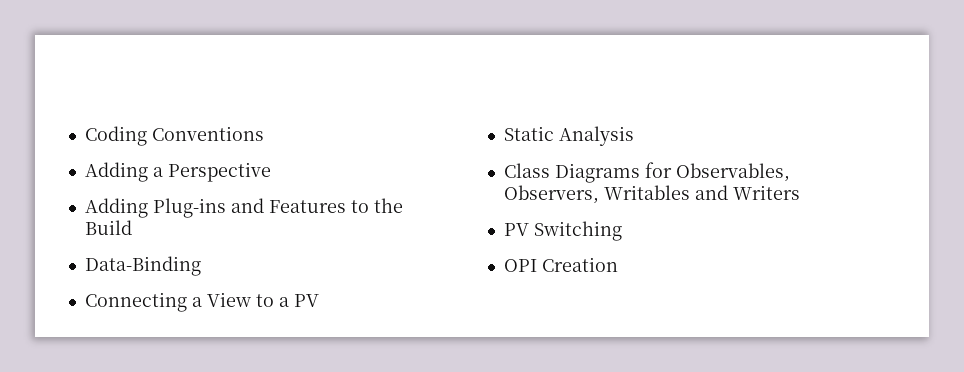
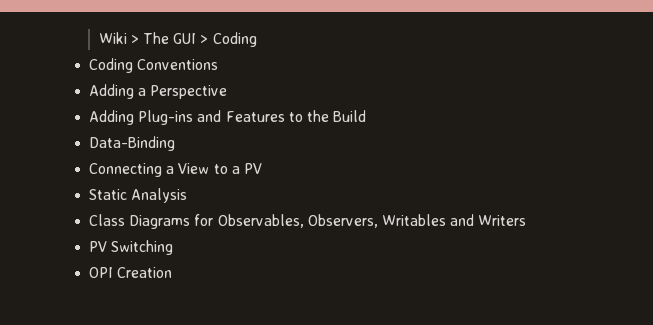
(84, 136) none -> [98,32,257,47] Wiki > The GUI > Coding //

